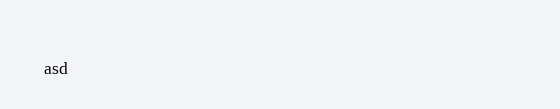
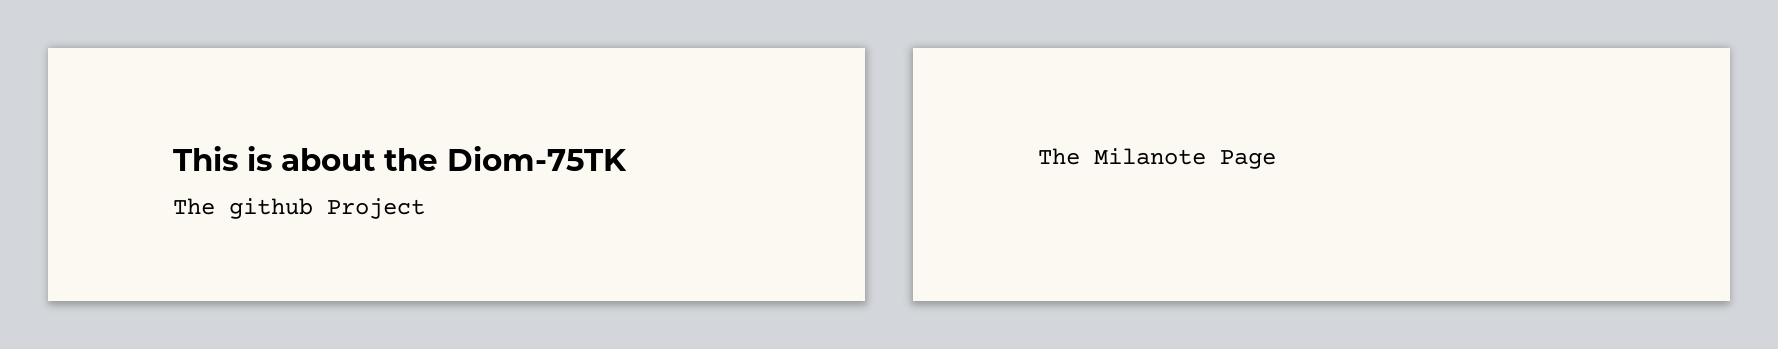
[44,62,68,74] asd -> [173,146,627,171] [173,198,425,219] [1038,148,1276,169] This is about the Diom-75TK // The github Project // The Milanote Page

